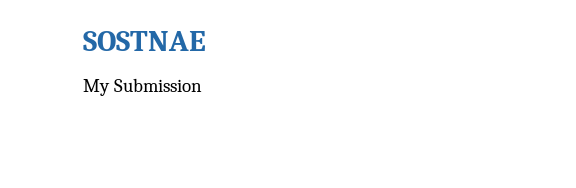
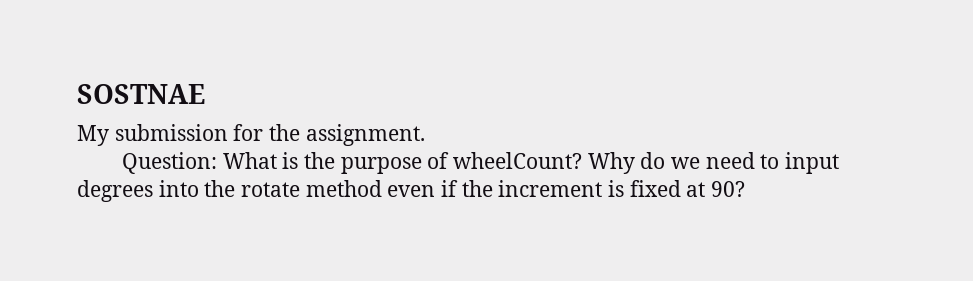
[114,78,203,92] Submission -> [114,124,425,146] [122,152,840,174] [77,180,746,202] submission for the assignment. // Question: What is the purpose of wheelCount? Why do we need to input degrees into the rotate method even if the increment is fixed at 90?

